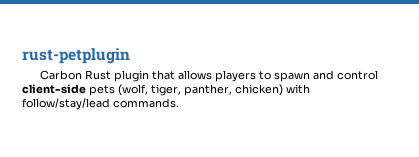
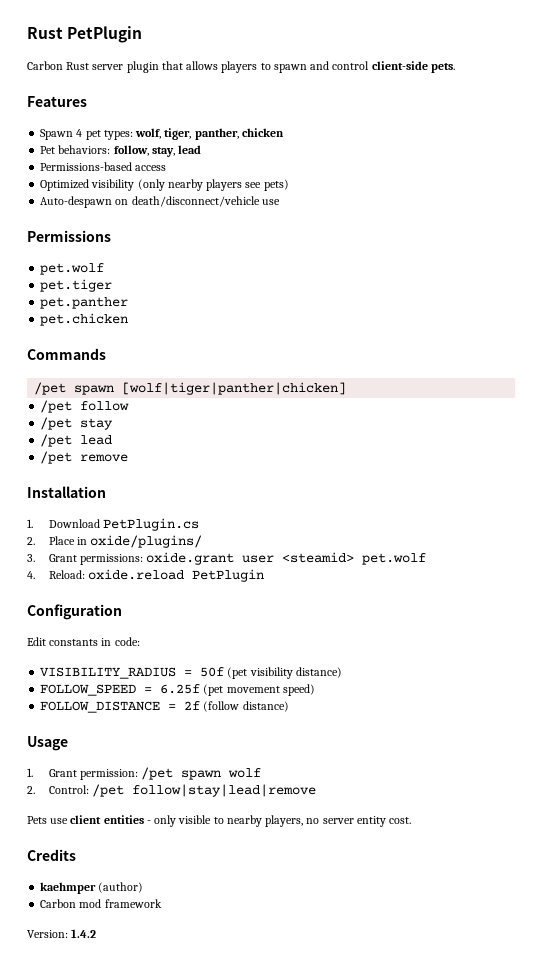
[22,48,130,64] rust-petplugin -> [27,26,143,43] Rust PetPlugin
(111, 75) none -> [92,64,124,70] server
[89,84,310,96] [22,98,179,110] pets (wolf, tiger, panther, chicken) with follow/stay/lead commands. -> [430,63,455,73] [27,96,87,107] [40,128,284,140] [40,145,202,157] [40,162,167,171] [40,179,289,191] [40,196,280,208] [27,230,111,242] [40,263,105,275] [40,279,113,292] [40,297,129,309] [40,313,129,326] [27,348,106,360] [34,382,347,395] [40,400,130,413] [40,417,114,430] [40,434,113,447] [40,451,129,464] [27,486,106,498] [27,518,199,531] [27,535,202,548] [27,552,426,565] [27,569,264,582] [27,604,122,620] [27,637,140,646] [40,667,342,679] [40,684,315,696] [40,701,289,713] [27,736,68,751] [27,767,261,780] [27,784,316,797] [27,815,412,827] [27,849,76,861] [40,882,144,894] [40,899,162,908] [27,929,97,938] pets. // Features // Spawn 4 pet types: wolf, tiger, panther, chicken // Pet behaviors: follow, stay, lead // Permissions-based access // Optimized visibility (only nearby players see pets) // Auto-despawn on death/disconnect/vehicle use // Permissions // pet.wolf // pet.tiger // pet.panther // pet.chicken // Commands // /pet spawn [wolf|tiger|panther|chicken] // /pet follow // /pet stay // /pet lead // /pet remove // Installation // 1. Download PetPlugin.cs // 2. Place in oxide/plugins/ // 3. Grant permissions: oxide.grant user <steamid> pet.wolf // 4. Reload: oxide.reload PetPlugin // Configuration // Edit constants in code: // VISIBILITY_RADIUS = 50f (pet visibility distance) // FOLLOW_SPEED = 6.25f (pet movement speed) // FOLLOW_DISTANCE = 2f (follow distance) // Usage // 1. Grant permission: /pet spawn wolf // 2. Control: /pet follow|stay|lead|remove // Pets use client entities - only visible to nearby players, no server entity cost. // Credits // kaehmper (author) // Carbon mod framework // Version: 1.4.2

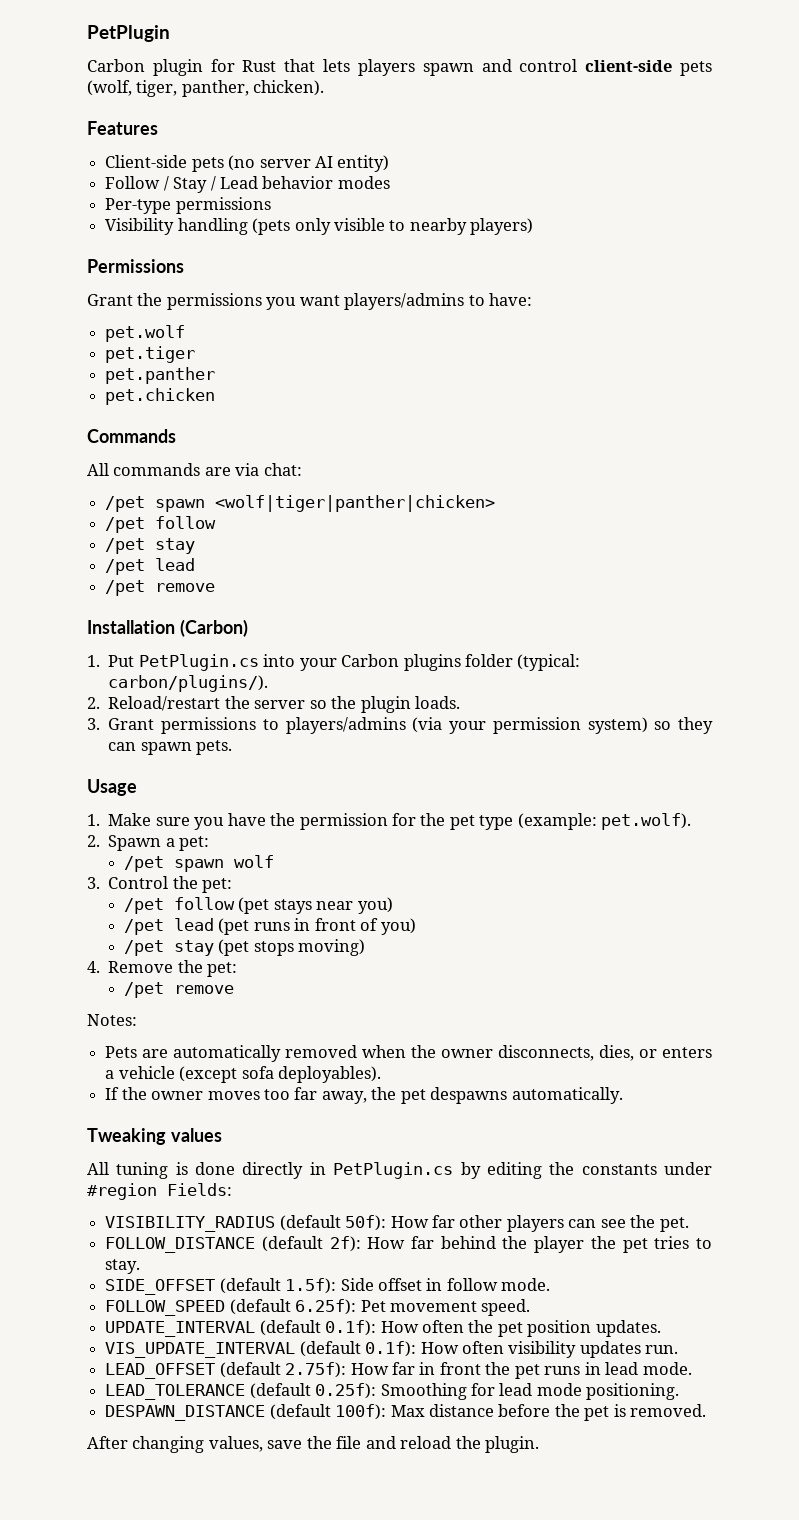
[27,27,63,39] Rust -> (87, 33) none
[66,61,455,73] [27,96,87,107] [40,128,284,140] [40,145,202,157] [40,162,167,171] [40,179,289,191] [40,196,280,208] [27,230,111,242] Rust server plugin that allows players to spawn and control client-side pets. // Features // Spawn 4 pet types: wolf, tiger, panther, chicken // Pet behaviors: follow, stay, lead // Permissions-based access // Optimized visibility (only nearby players see pets) // Auto-despawn on death/disconnect/vehicle use // Permissions -> [152,59,712,76] [87,80,325,97] [87,121,158,135] [105,155,390,172] [105,176,390,193] [105,197,271,214] [105,218,534,235] [87,259,184,273] [87,293,533,310] plugin for Rust that lets players spawn and control client-side pets (wolf, tiger, panther, chicken). // Features // Client-side pets (no server AI entity) // Follow / Stay / Lead behavior modes // Per-type permissions // Visibility handling (pets only visible to nearby players) // Permissions // Grant the permissions you want players/admins to have:
[34,382,347,395] // /pet spawn [wolf|tiger|panther|chicken] -> [87,463,302,476] [105,495,496,512] // All commands are via chat: // /pet spawn <wolf|tiger|panther|chicken>
[27,518,199,531] [27,535,202,548] [27,552,426,565] [27,569,264,582] [27,604,122,620] [27,637,140,646] [40,667,342,679] [40,684,315,696] [40,701,289,713] [27,736,68,751] [27,767,261,780] [27,784,316,797] [27,815,412,827] [27,849,76,861] [40,882,144,894] [40,899,162,908] [27,929,97,938] // 1. Download PetPlugin.cs // 2. Place in oxide/plugins/ // 3. Grant permissions: oxide.grant user <steamid> pet.wolf // 4. Reload: oxide.reload PetPlugin // Configuration // Edit constants in code: // VISIBILITY_RADIUS = 50f (pet visibility distance) // FOLLOW_SPEED = 6.25f (pet movement speed) // FOLLOW_DISTANCE = 2f (follow distance) // Usage // 1. Grant permission: /pet spawn wolf // 2. Control: /pet follow|stay|lead|remove // Pets use client entities - only visible to nearby players, no server entity cost. // Credits // kaehmper (author) // Carbon mod framework // Version: 1.4.2 -> [179,619,248,637] [87,654,581,671] [108,675,269,692] [87,696,460,713] [87,717,713,734] [108,740,233,755] [87,779,137,796] [87,813,692,830] [87,835,210,851] [123,855,274,872] [87,876,233,893] [123,897,393,914] [123,918,416,935] [123,939,366,956] [87,960,238,977] [123,982,234,998] [87,1014,137,1026] [105,1045,713,1062] [105,1066,381,1083] [105,1087,623,1104] [87,1128,222,1145] [87,1162,713,1179] [87,1183,232,1200] [105,1215,689,1232] [105,1236,712,1253] [105,1259,141,1274] [105,1278,551,1295] [105,1299,531,1316] [105,1320,661,1337] [105,1341,679,1358] [105,1362,692,1379] [105,1383,680,1400] [105,1404,707,1421] [87,1436,540,1453] (Carbon) // 1. Put PetPlugin.cs into your Carbon plugins folder (typical: carbon/plugins/). // 2. Reload/restart the server so the plugin loads. // 3. Grant permissions to players/admins (via your permission system) so they can spawn pets. // Usage // 1. Make sure you have the permission for the pet type (example: pet.wolf). // 2. Spawn a pet: // /pet spawn wolf // 3. Control the pet: // /pet follow (pet stays near you) // /pet lead (pet runs in front of you) // /pet stay (pet stops moving) // 4. Remove the pet: // /pet remove // Notes: // Pets are automatically removed when the owner disconnects, dies, or enters a vehicle (except sofa deployables). // If the owner moves too far away, the pet despawns automatically. // Tweaking values // All tuning is done directly in PetPlugin.cs by editing the constants under #region Fields: // VISIBILITY_RADIUS (default 50f): How far other players can see the pet. // FOLLOW_DISTANCE (default 2f): How far behind the player the pet tries to stay. // SIDE_OFFSET (default 1.5f): Side offset in follow mode. // FOLLOW_SPEED (default 6.25f): Pet movement speed. // UPDATE_INTERVAL (default 0.1f): How often the pet position updates. // VIS_UPDATE_INTERVAL (default 0.1f): How often visibility updates run. // LEAD_OFFSET (default 2.75f): How far in front the pet runs in lead mode. // LEAD_TOLERANCE (default 0.25f): Smoothing for lead mode positioning. // DESPAWN_DISTANCE (default 100f): Max distance before the pet is removed. // After changing values, save the file and reload the plugin.

